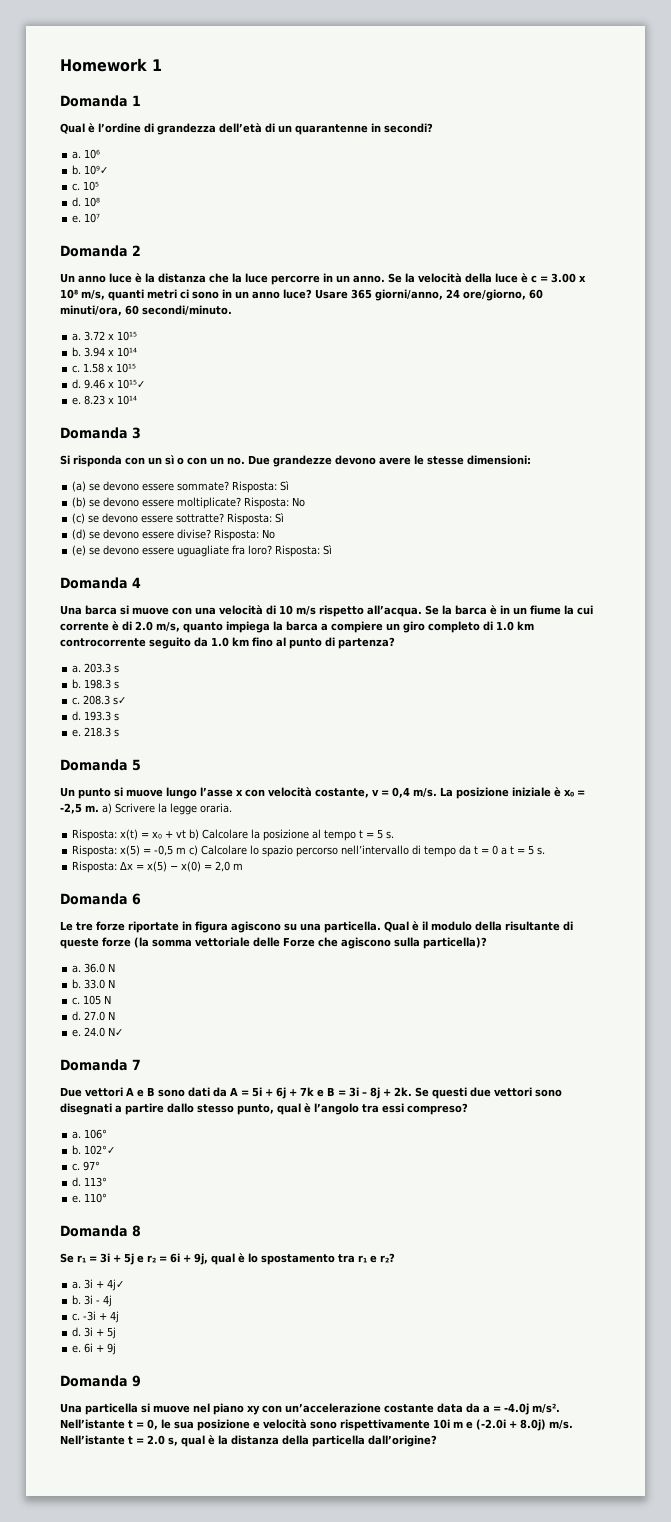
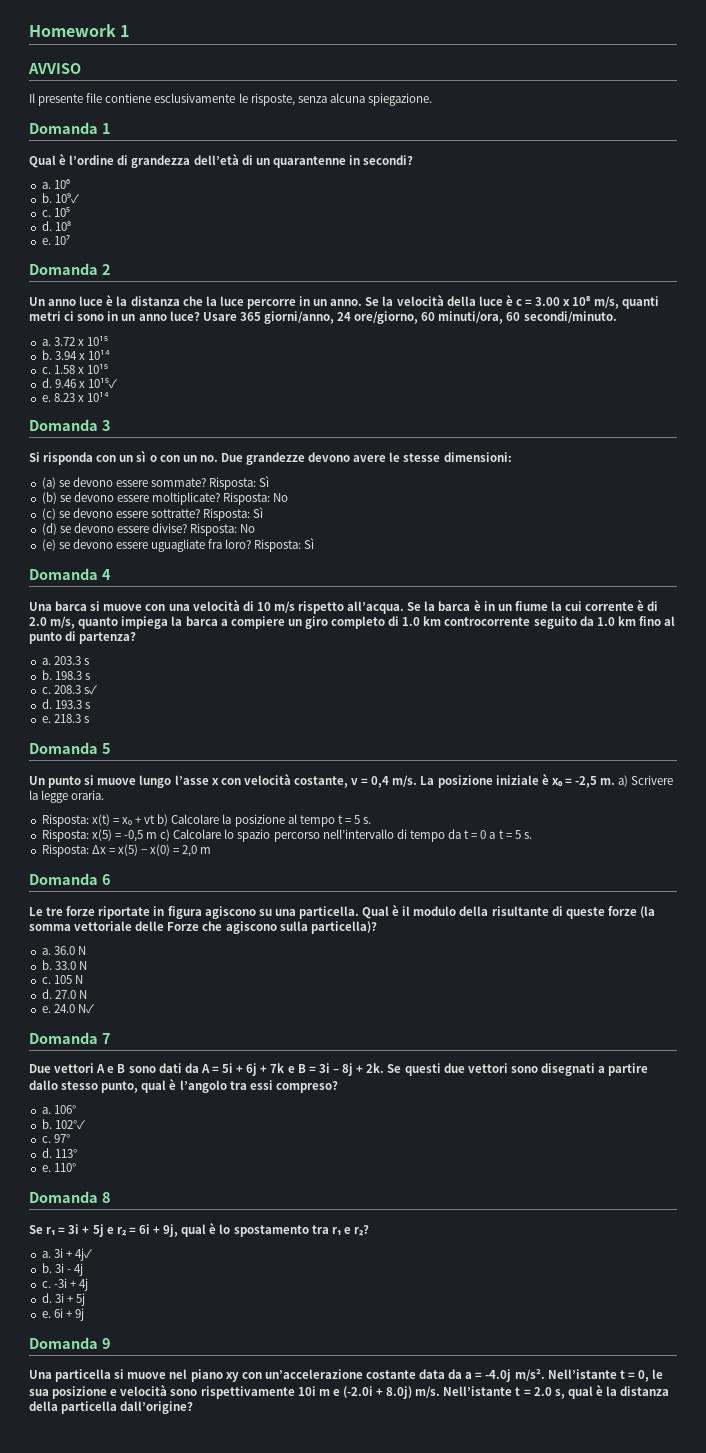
(162, 65) none -> [28,63,81,74] [29,93,432,106] // AVVISO // Il presente file contiene esclusivamente le risposte, senza alcuna spiegazione.

